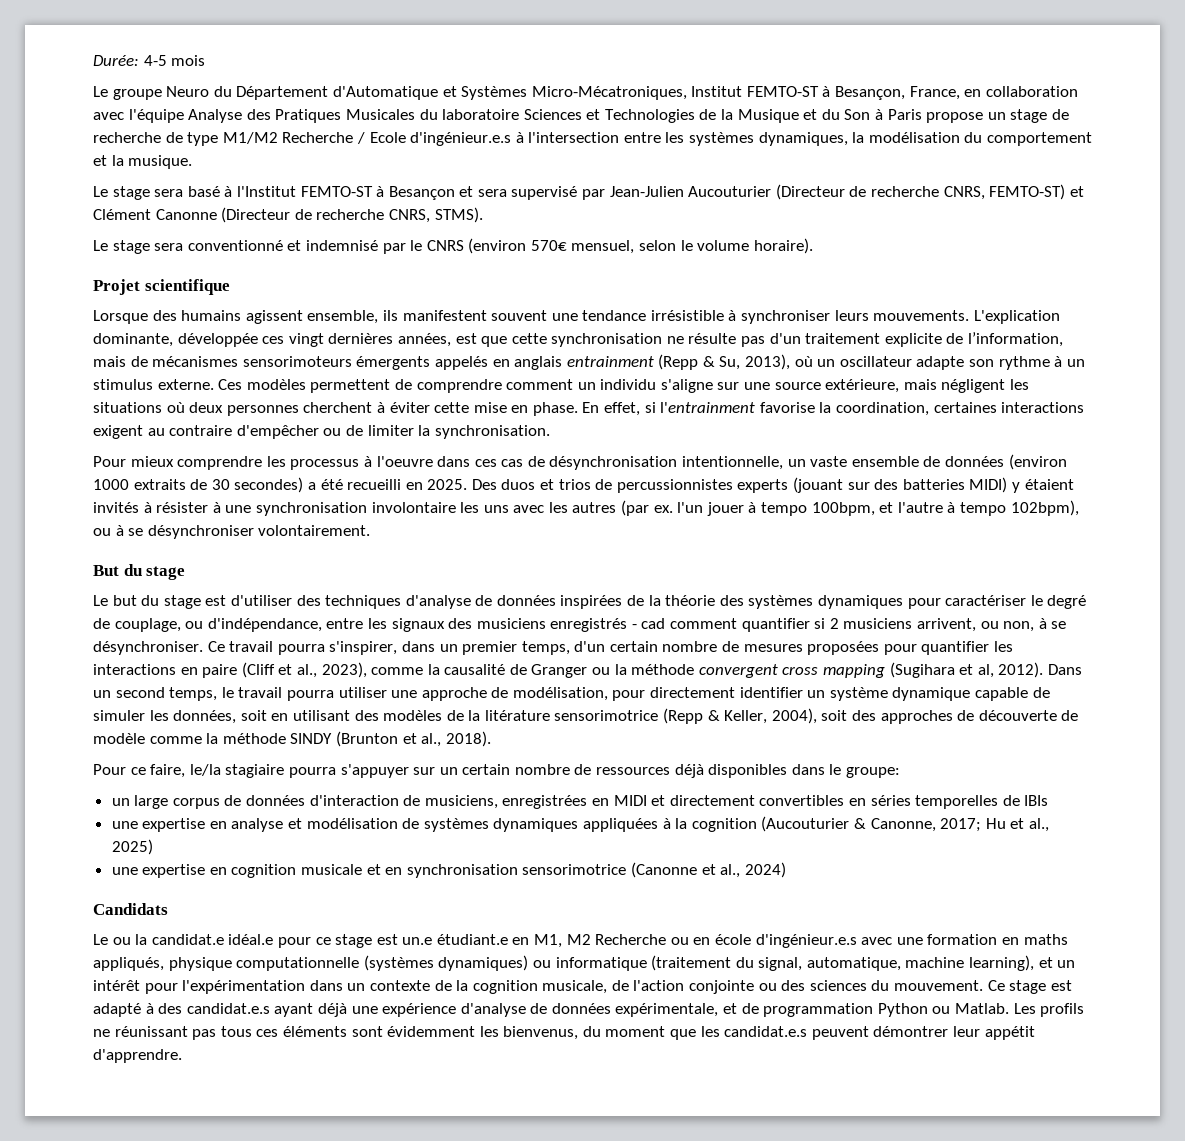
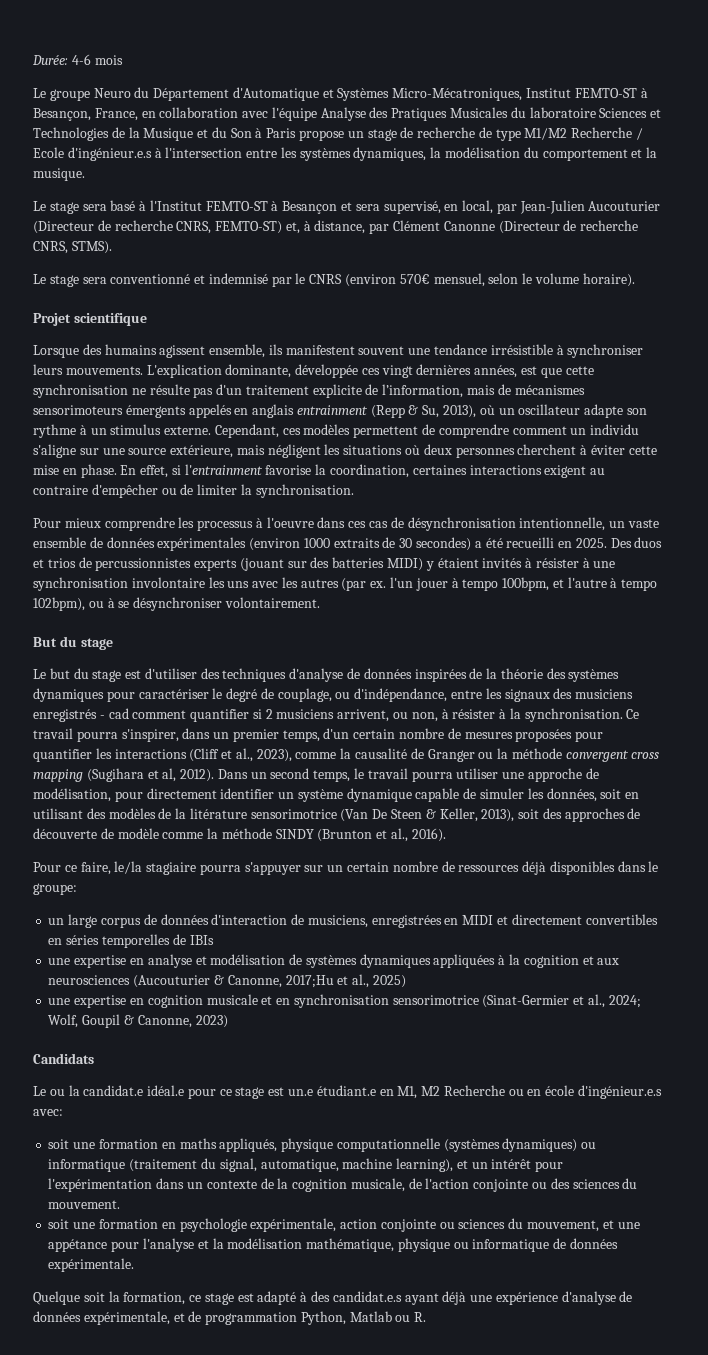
[143,55,167,66] 4-5 -> [71,54,91,65] 4-6
[511,186,578,200] supervisé -> [383,200,494,214] supervisé, en local,
[1069,186,1084,197] et -> [285,220,390,234] et, à distance, par
[218,379,243,390] Ces -> [214,424,301,438] Cependant, ces
(1005, 461) none -> [157,537,247,551] expérimentales
[1051,621,1067,629] [93,641,203,655] se désynchroniser. -> [452,708,623,722] résister à la synchronisation.
[180,664,238,678] en paire -> (187, 754) none
[663,708,704,724] (Repp -> [340,809,423,822] (Van De Steen
[771,708,817,724] 2004), -> [481,809,515,822] 2013),
[445,731,491,747] 2018). -> [411,828,446,842] 2016).
(757, 825) none -> [582,956,620,965] [48,975,131,985] et aux neurosciences
[940,818,1006,832] 2017; Hu -> [285,975,334,988] 2017;Hu
[631,862,786,878] (Canonne et al., 2024) -> [482,994,641,1008] [48,1014,228,1028] (Sinat-Germier et al., 2024; Wolf, Goupil & Canonne, 2023)
[861,937,893,945] avec -> [33,1109,63,1116] [48,1139,70,1149] avec: // soit
[987,980,1005,991] Ce -> [48,1218,640,1232] [48,1238,618,1252] [48,1258,135,1272] [33,1291,202,1305] // soit une formation en psychologie expérimentale, action conjointe ou sciences du mouvement, et une appétance pour l'analyse et la modélisation mathématique, physique ou informatique de données expérimentale. // Quelque soit la formation, ce
[877,1003,1085,1017] [93,1026,1035,1040] [93,1049,182,1063] Python ou Matlab. Les profils ne réunissant pas tous ces éléments sont évidemment les bienvenus, du moment que les candidat.e.s peuvent démontrer leur appétit d'apprendre. -> [300,1311,427,1325] Python, Matlab ou R.

